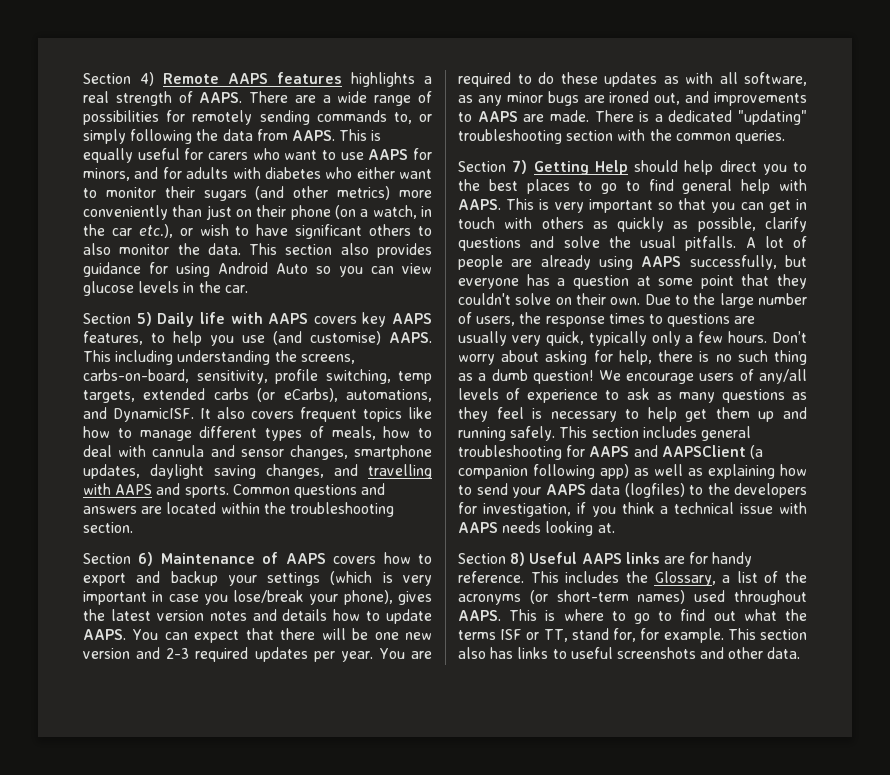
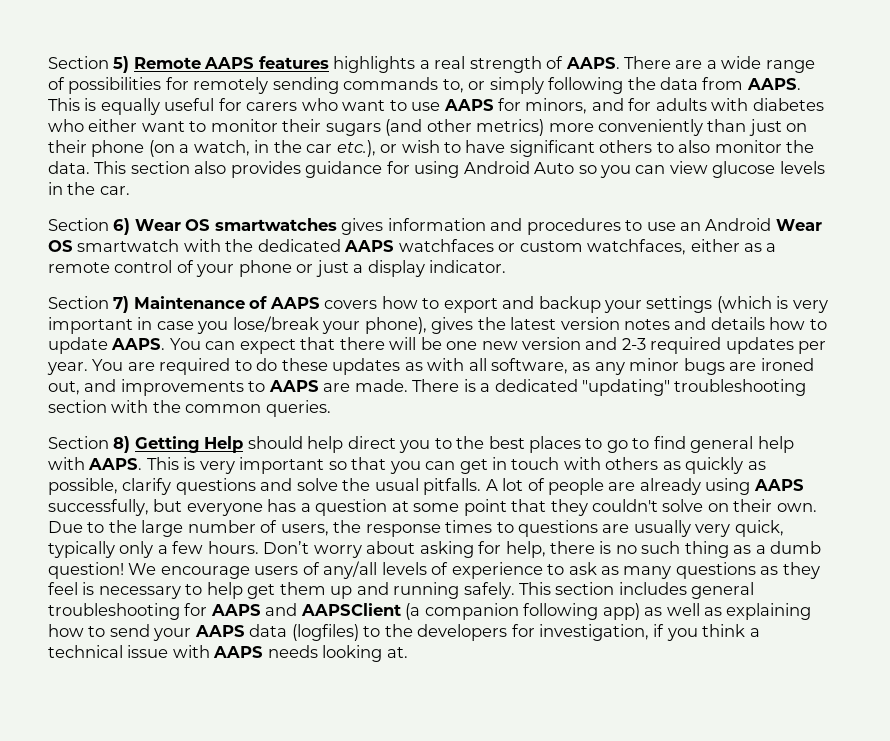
[83,72,154,86] Section 4) -> [48,56,130,73] Section 5)
[136,312,432,327] [83,331,432,346] [83,350,355,365] [83,369,432,384] [83,388,432,403] [83,407,432,422] [83,426,432,441] [83,445,432,460] [83,464,432,479] [83,483,386,498] [83,502,394,517] [83,522,133,533] [83,552,154,566] 5) Daily life with AAPS covers key AAPS features, to help you use (and customise) AAPS. This including understanding the screens, carbs-on-board, sensitivity, profile switching, temp targets, extended carbs (or eCarbs), automations, and DynamicISF. It also covers frequent topics like how to manage different types of meals, how to deal with cannula and sensor changes, smartphone updates, daylight saving changes, and travelling with AAPS and sports. Common questions and answers are located within the troubleshooting section. // Section 6) -> [113,218,822,235] [48,239,777,255] [48,260,507,277] [48,296,130,313] 6) Wear OS smartwatches gives information and procedures to use an Android Wear OS smartwatch with the dedicated AAPS watchfaces or custom watchfaces, either as a remote control of your phone or just a display indicator. // Section 7)
[512,160,528,174] 7) -> [113,436,131,453] 8)
[458,552,753,567] [458,571,807,586] [458,590,807,605] [458,609,807,624] [458,628,807,643] [458,647,801,659] // Section 8) Useful AAPS links are for handy reference. This includes the Glossary, a list of the acronyms (or short-term names) used throughout AAPS. This is where to go to find out what the terms ISF or TT, stand for, for example. This section also has links to useful screenshots and other data. -> (408, 652) none

